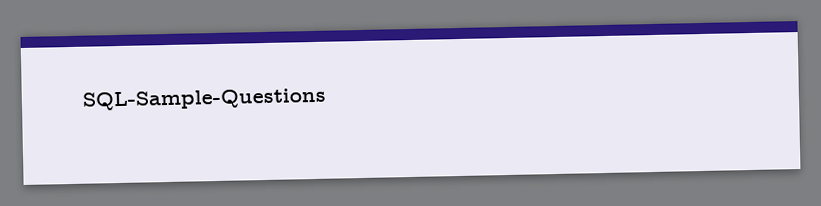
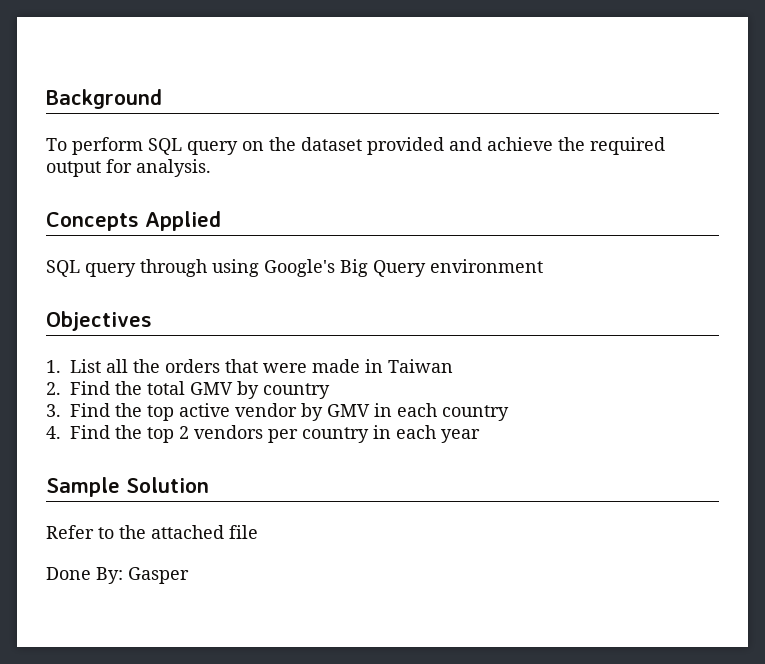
[82,87,327,111] SQL-Sample-Questions -> [46,89,162,109] [46,137,665,155] [46,159,211,177] [46,211,221,231] [46,259,543,277] [46,311,152,331] [46,359,453,373] [46,381,330,399] [46,403,509,421] [46,425,480,443] [46,477,209,497] [46,525,258,539] [46,567,189,584] Background // To perform SQL query on the dataset provided and achieve the required output for analysis. // Concepts Applied // SQL query through using Google's Big Query environment // Objectives // 1. List all the orders that were made in Taiwan // 2. Find the total GMV by country // 3. Find the top active vendor by GMV in each country // 4. Find the top 2 vendors per country in each year // Sample Solution // Refer to the attached file // Done By: Gasper

